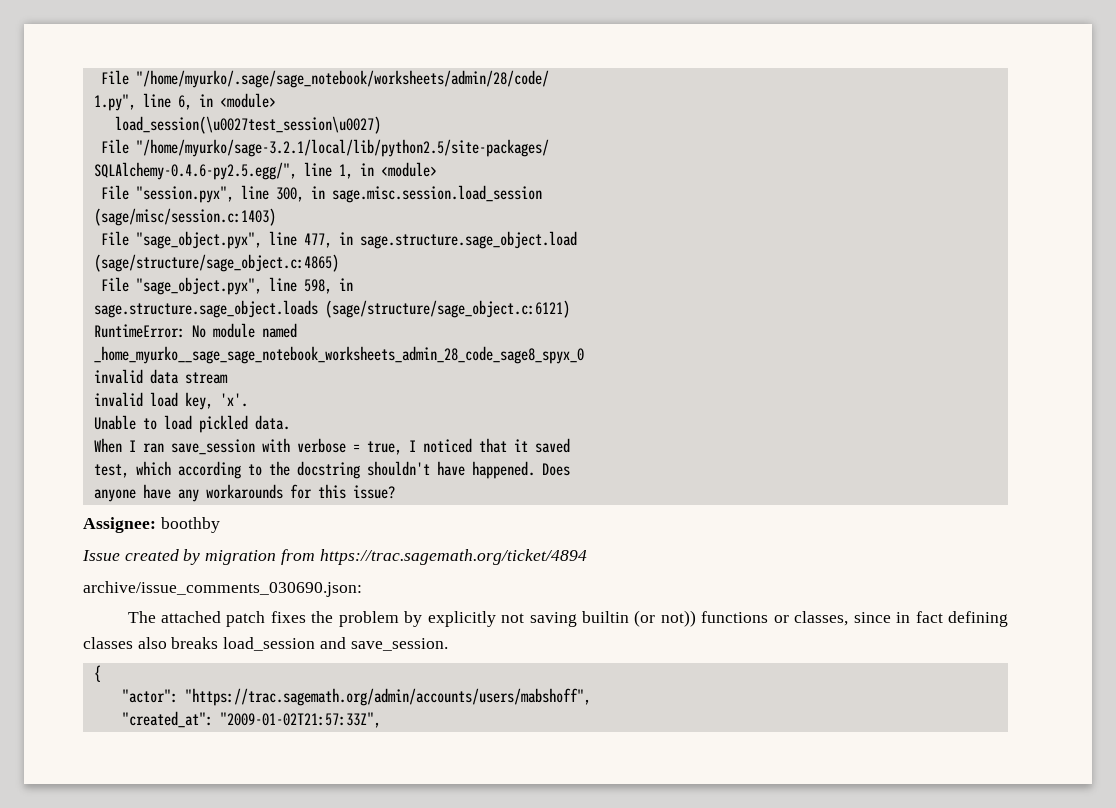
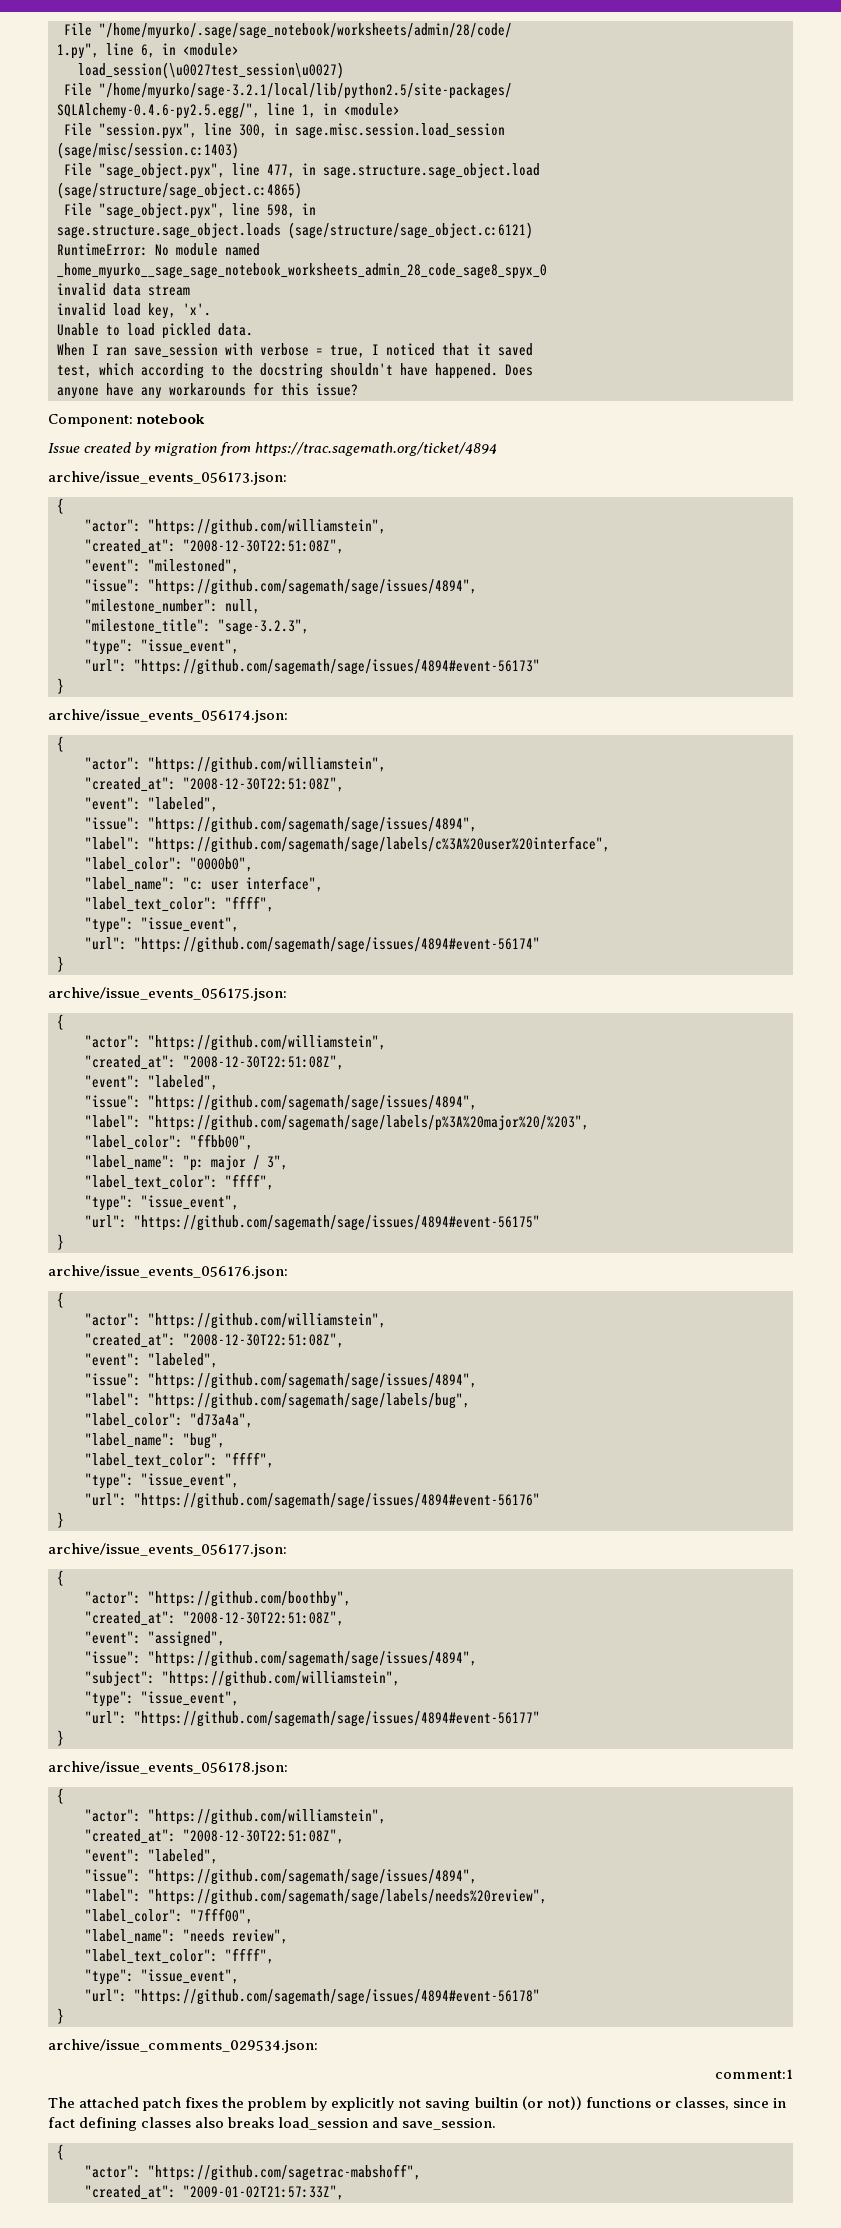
[83,517,220,533] Assignee: boothby -> [48,414,206,427] Component: notebook
[83,581,362,597] archive/issue_comments_030690.json: -> [48,471,287,485] [57,498,64,514] [85,519,386,535] [85,539,344,554] [85,559,239,574] [85,579,477,595] [85,599,260,614] [85,619,309,635] [85,639,239,655] [85,659,540,675] [57,678,64,694] [48,709,288,723] [57,736,64,752] [85,757,386,773] [85,777,344,792] [85,797,218,812] [85,817,477,833] [85,836,610,853] [85,857,253,872] [85,876,323,892] [85,896,274,912] [85,917,239,933] [85,937,540,953] [57,956,64,972] [48,987,287,1001] [57,1014,64,1030] [85,1035,386,1051] [85,1055,344,1070] [85,1075,218,1090] [85,1095,477,1111] [85,1115,589,1131] [85,1134,253,1150] [85,1155,288,1171] [85,1174,274,1190] [85,1195,239,1211] [85,1215,540,1231] [57,1234,64,1250] [48,1265,288,1279] [57,1292,64,1308] [85,1313,386,1329] [85,1333,344,1348] [85,1353,218,1368] [85,1373,477,1389] [85,1393,470,1409] [85,1413,253,1428] [85,1433,225,1449] [85,1452,274,1468] [85,1473,239,1489] [85,1493,540,1509] [57,1512,64,1528] [48,1543,287,1557] [57,1570,64,1586] [85,1591,351,1607] [85,1611,344,1626] [85,1631,225,1647] [85,1651,477,1667] [85,1671,400,1687] [85,1691,239,1707] [85,1711,540,1727] [57,1730,64,1746] [48,1761,288,1775] [57,1788,64,1804] [85,1809,386,1825] [85,1829,344,1844] [85,1849,218,1864] [85,1869,477,1885] [85,1889,547,1905] [85,1908,253,1924] [85,1929,288,1944] [85,1948,274,1964] [85,1969,239,1985] [85,1989,540,2005] [57,2008,64,2024] [48,2039,318,2053] [715,2069,793,2079] archive/issue_events_056173.json: // { // "actor": "https://github.com/williamstein", // "created_at": "2008-12-30T22:51:08Z", // "event": "milestoned", // "issue": "https://github.com/sagemath/sage/issues/4894", // "milestone_number": null, // "milestone_title": "sage-3.2.3", // "type": "issue_event", // "url": "https://github.com/sagemath/sage/issues/4894#event-56173" // } // archive/issue_events_056174.json: // { // "actor": "https://github.com/williamstein", // "created_at": "2008-12-30T22:51:08Z", // "event": "labeled", // "issue": "https://github.com/sagemath/sage/issues/4894", // "label": "https://github.com/sagemath/sage/labels/c%3A%20user%20interface", // "label_color": "0000b0", // "label_name": "c: user interface", // "label_text_color": "ffff", // "type": "issue_event", // "url": "https://github.com/sagemath/sage/issues/4894#event-56174" // } // archive/issue_events_056175.json: // { // "actor": "https://github.com/williamstein", // "created_at": "2008-12-30T22:51:08Z", // "event": "labeled", // "issue": "https://github.com/sagemath/sage/issues/4894", // "label": "https://github.com/sagemath/sage/labels/p%3A%20major%20/%203", // "label_color": "ffbb00", // "label_name": "p: major / 3", // "label_text_color": "ffff", // "type": "issue_event", // "url": "https://github.com/sagemath/sage/issues/4894#event-56175" // } // archive/issue_events_056176.json: // { // "actor": "https://github.com/williamstein", // "created_at": "2008-12-30T22:51:08Z", // "event": "labeled", // "issue": "https://github.com/sagemath/sage/issues/4894", // "label": "https://github.com/sagemath/sage/labels/bug", // "label_color": "d73a4a", // "label_name": "bug", // "label_text_color": "ffff", // "type": "issue_event", // "url": "https://github.com/sagemath/sage/issues/4894#event-56176" // } // archive/issue_events_056177.json: // { // "actor": "https://github.com/boothby", // "created_at": "2008-12-30T22:51:08Z", // "event": "assigned", // "issue": "https://github.com/sagemath/sage/issues/4894", // "subject": "https://github.com/williamstein", // "type": "issue_event", // "url": "https://github.com/sagemath/sage/issues/4894#event-56177" // } // archive/issue_events_056178.json: // { // "actor": "https://github.com/williamstein", // "created_at": "2008-12-30T22:51:08Z", // "event": "labeled", // "issue": "https://github.com/sagemath/sage/issues/4894", // "label": "https://github.com/sagemath/sage/labels/needs%20review", // "label_color": "7fff00", // "label_name": "needs review", // "label_text_color": "ffff", // "type": "issue_event", // "url": "https://github.com/sagemath/sage/issues/4894#event-56178" // } // archive/issue_comments_029534.json: // comment:1
[184,688,591,706] "https://trac.sagemath.org/admin/accounts/users/mabshoff", -> [148,2164,421,2181] "https://github.com/sagetrac-mabshoff",

